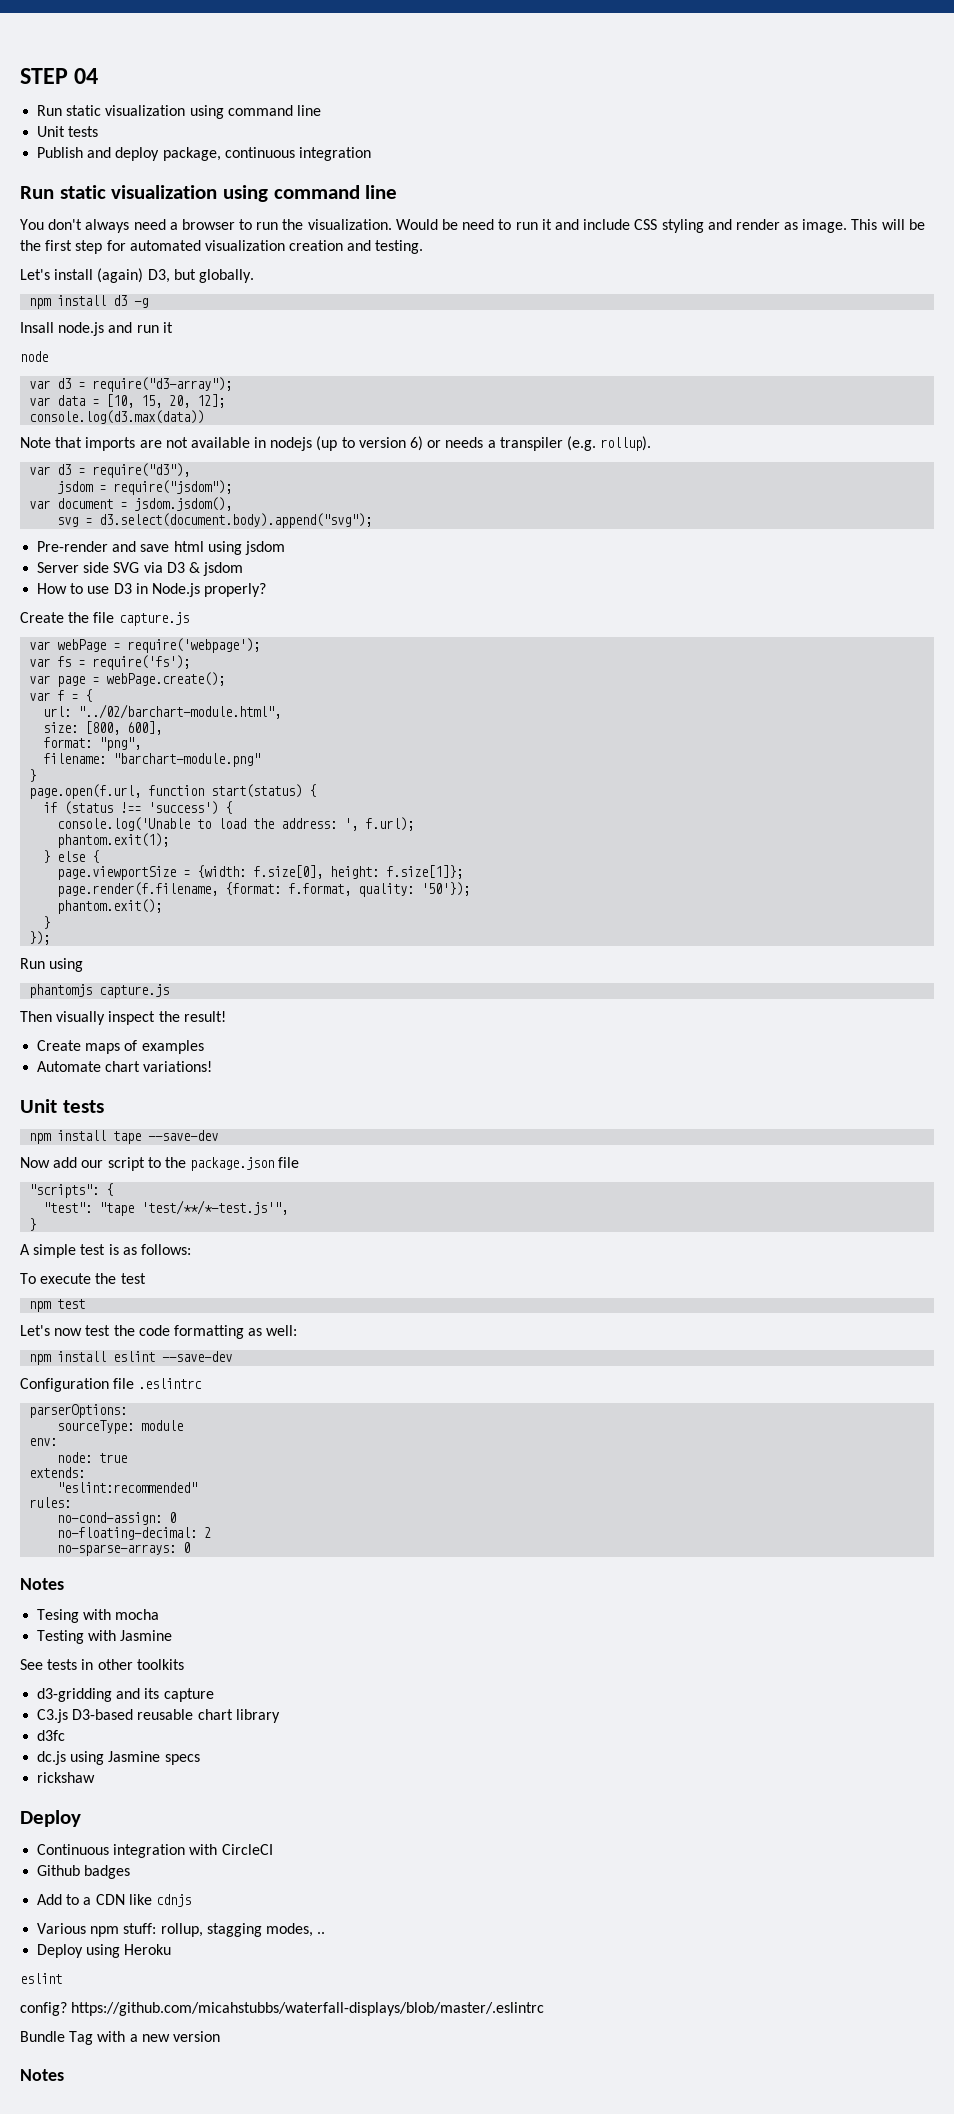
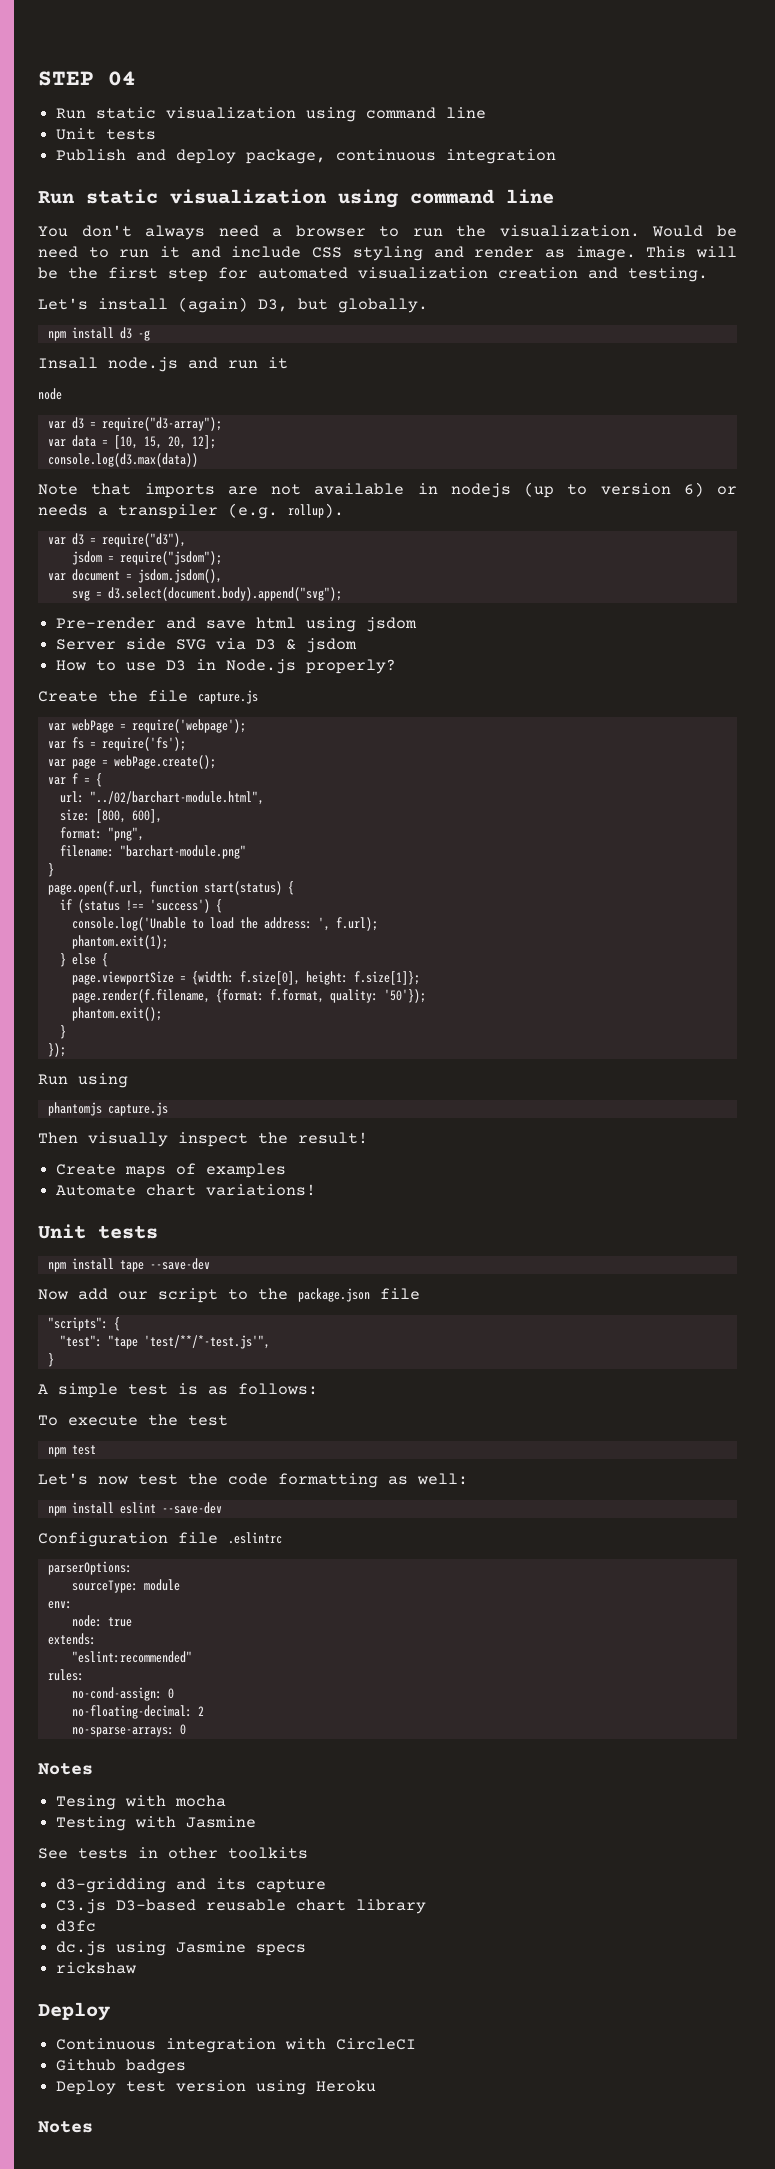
[37,1894,191,1907] [37,1923,326,1937] [37,1944,84,1958] // Add to a CDN like cdnjs // Various npm stuff: rollup, stagging modes, .. // Deploy -> [56,2080,247,2095] // Deploy test version
[20,1973,62,1984] [20,2002,545,2016] [20,2031,220,2045] // eslint // config? https://github.com/micahstubbs/waterfall-displays/blob/master/.eslintrc // Bundle Tag with a new version -> (377, 2086) none

